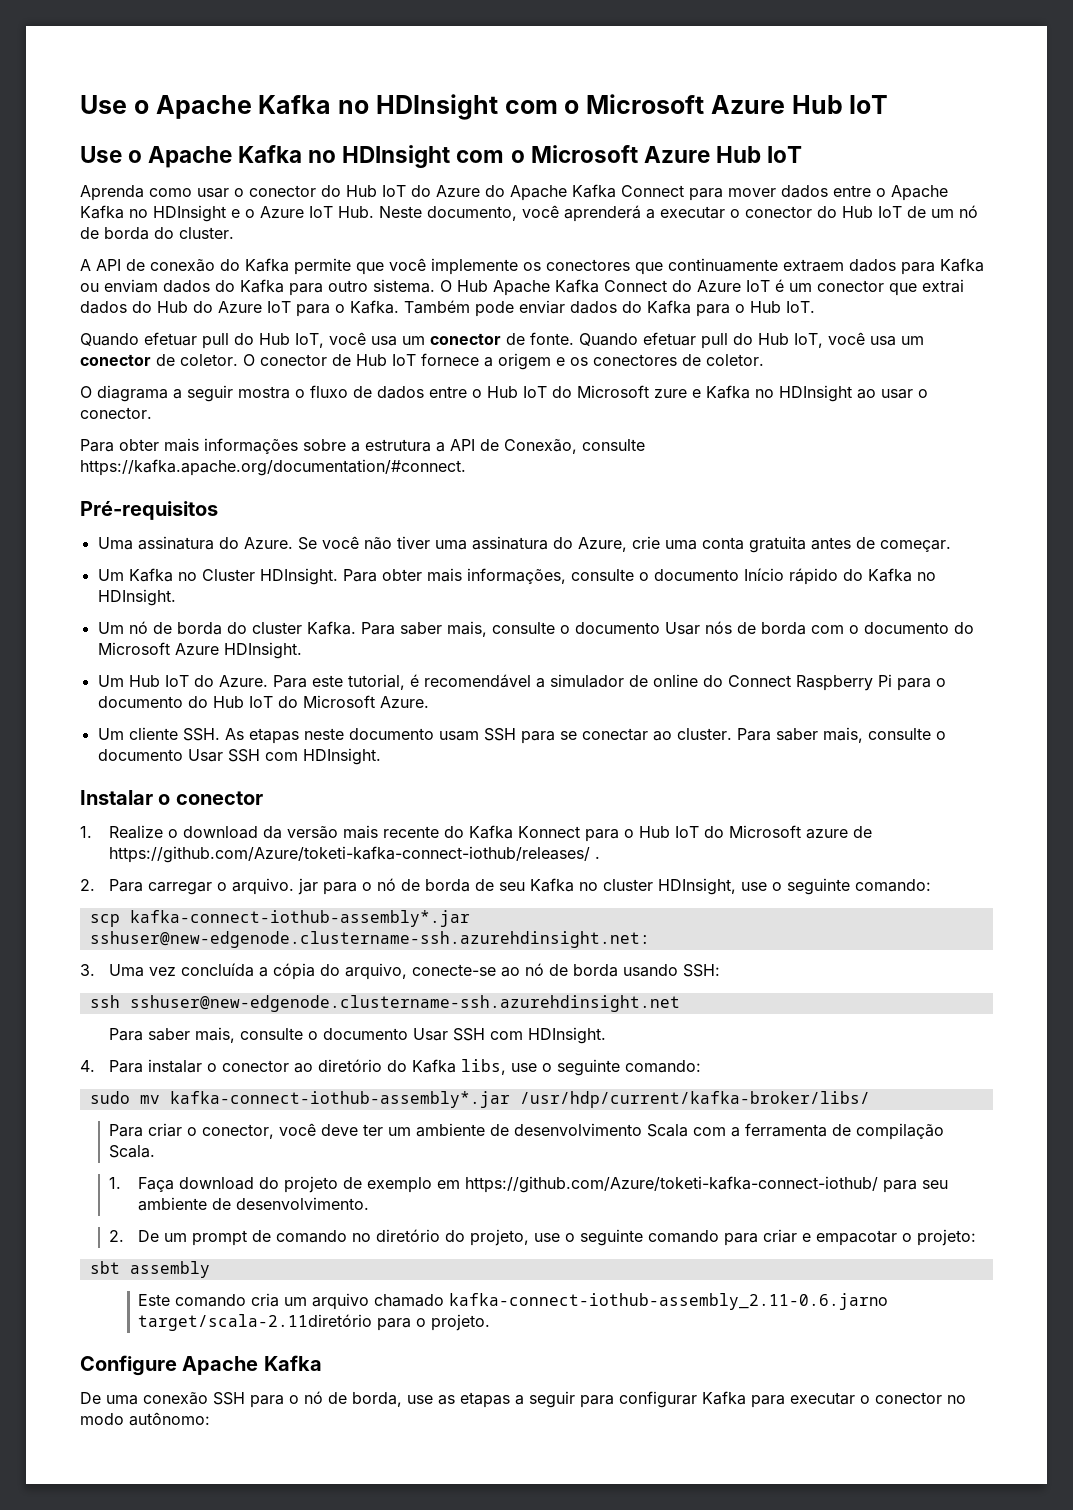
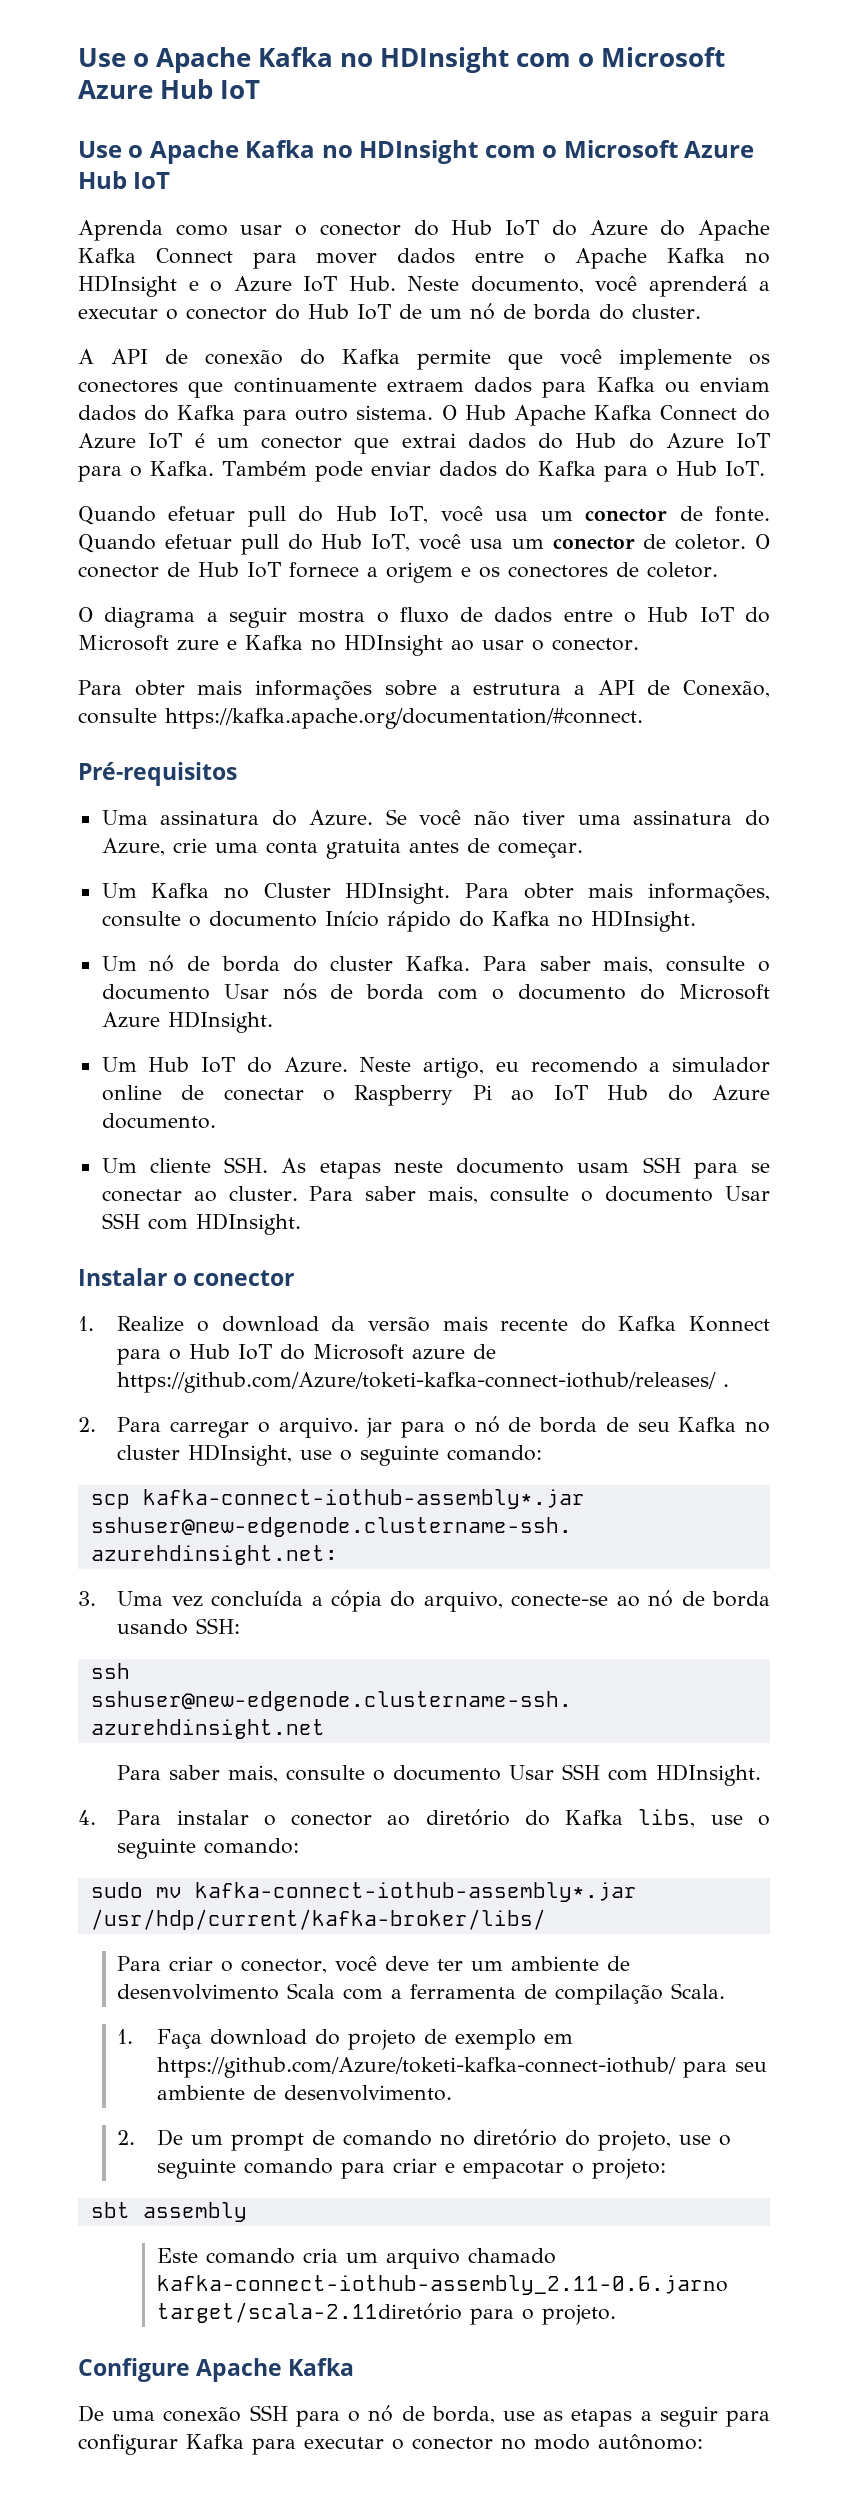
[272,674,946,691] [97,695,429,708] Para este tutorial, é recomendável a simulador de online do Connect Raspberry Pi para o documento do Hub IoT do Microsoft Azure. -> [359,1057,771,1078] [101,1085,770,1106] [101,1113,216,1129] Neste artigo, eu recomendo a simulador online de conectar o Raspberry Pi ao IoT Hub do Azure documento.

